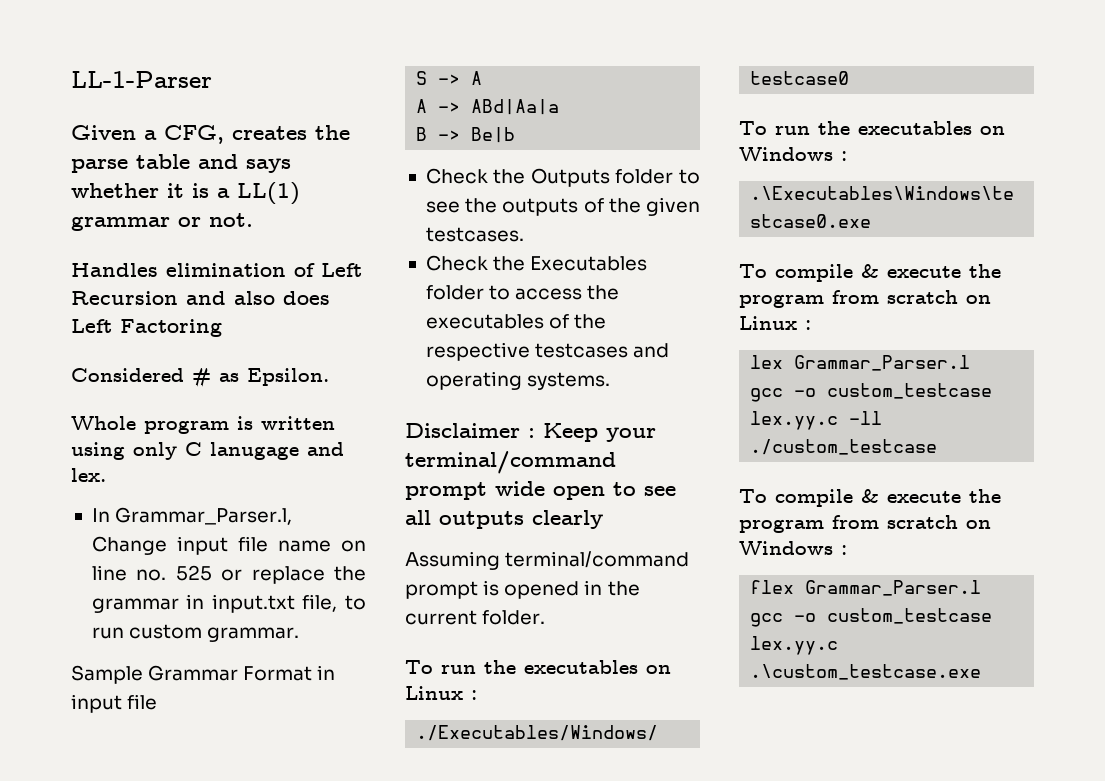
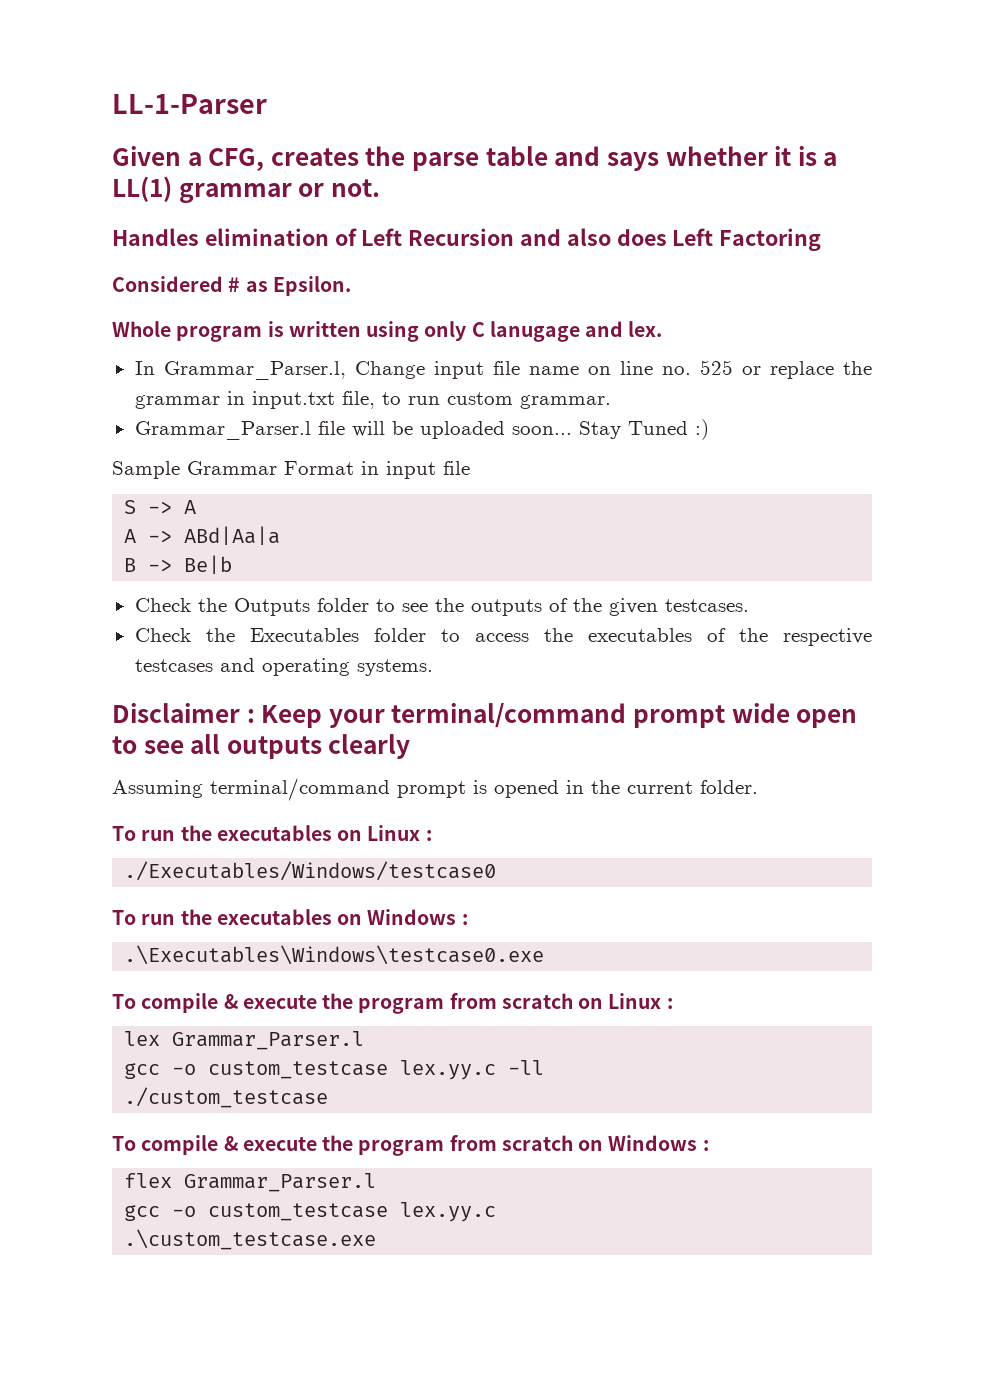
(300, 634) none -> [134,419,709,440] // Grammar_Parser.l file will be uploaded soon... Stay Tuned :)

